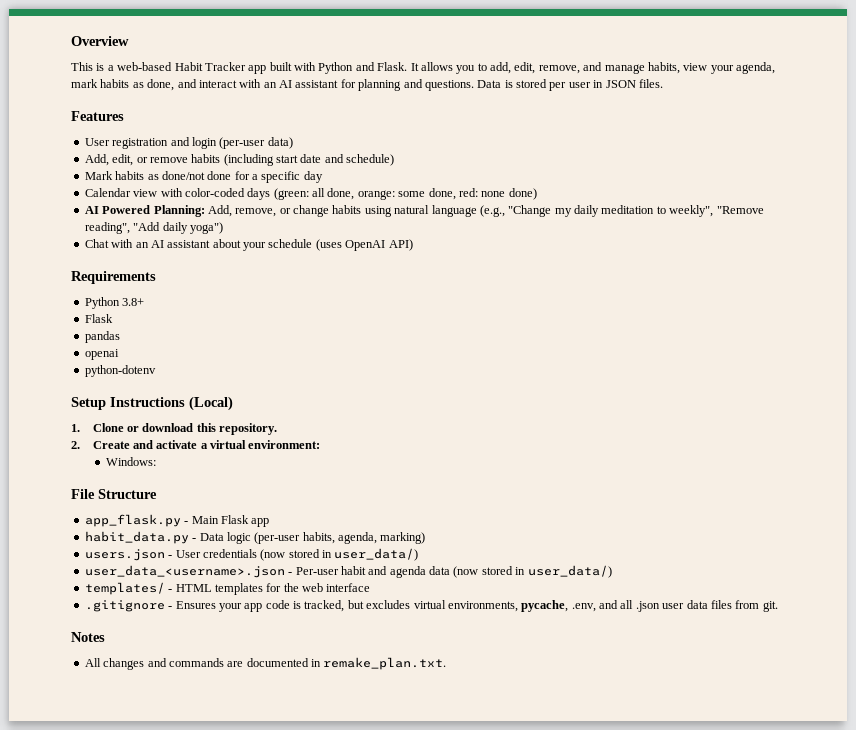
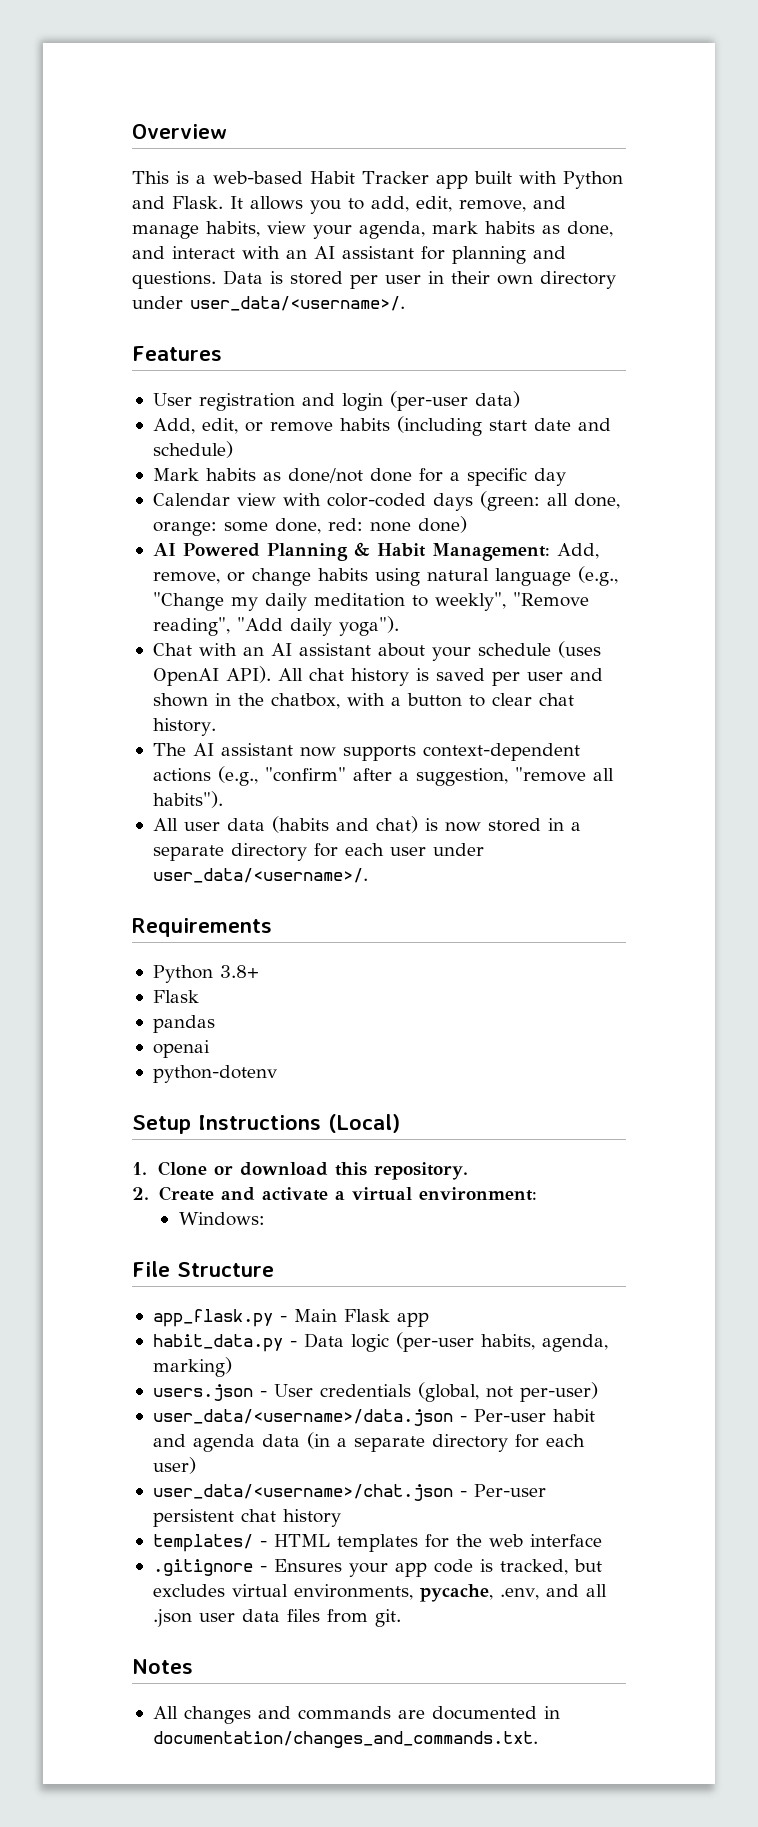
[605,79,663,88] JSON files. -> [451,271,616,289] [132,296,405,311] their own directory under user_data/<username>/.
[153,205,205,217] Planning: -> [266,542,550,561] Planning & Habit Management:
[189,222,223,234] yoga") -> [338,616,399,636] yoga").
[388,239,413,251] API) -> [225,666,603,686] [152,693,574,709] [152,718,216,736] [152,743,580,761] [152,766,614,786] [152,791,223,808] [152,816,581,833] [152,843,484,861] [152,868,368,883] API). All chat history is saved per user and shown in the chatbox, with a button to clear chat history. // The AI assistant now supports context-dependent actions (e.g., "confirm" after a suggestion, "remove all habits"). // All user data (habits and chat) is now stored in a separate directory for each user under user_data/<username>/.
[260,548,419,561] [84,565,285,578] (now stored in user_data/) // user_data_<username>.json -> [417,1382,598,1402] [152,1409,453,1426] (global, not per-user) // user_data/<username>/data.json
[453,565,612,578] (now stored in user_data/) -> [306,1432,585,1452] [152,1457,196,1474] [152,1484,546,1501] [152,1509,341,1527] (in a separate directory for each user) // user_data/<username>/chat.json - Per-user persistent chat history
[323,657,447,670] remake_plan.txt. -> [152,1731,538,1748] documentation/changes_and_commands.txt.

